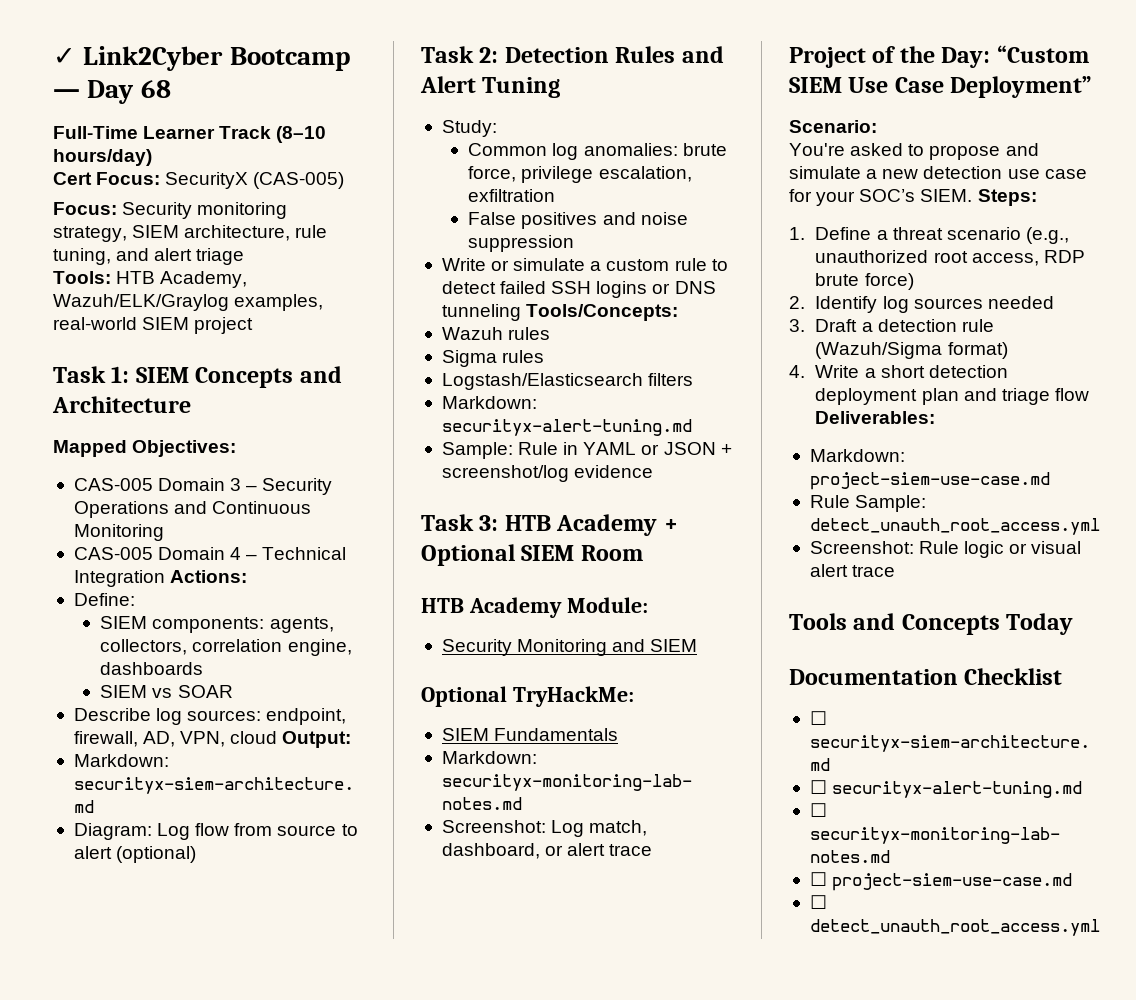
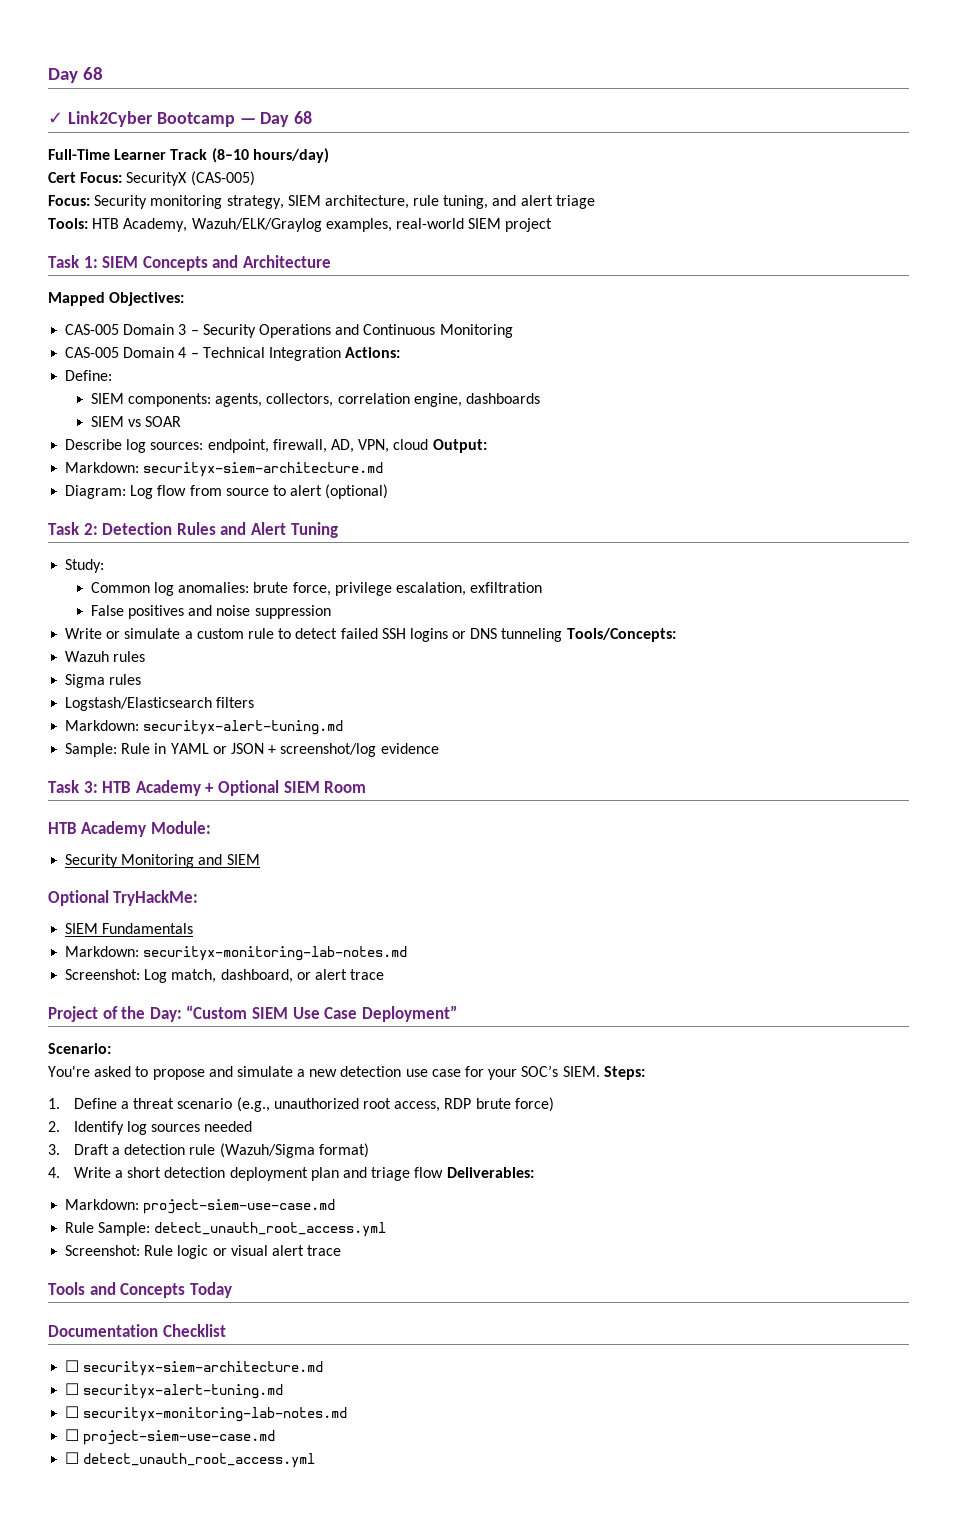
(53, 56) none -> [48,67,104,83] Day 68 //

